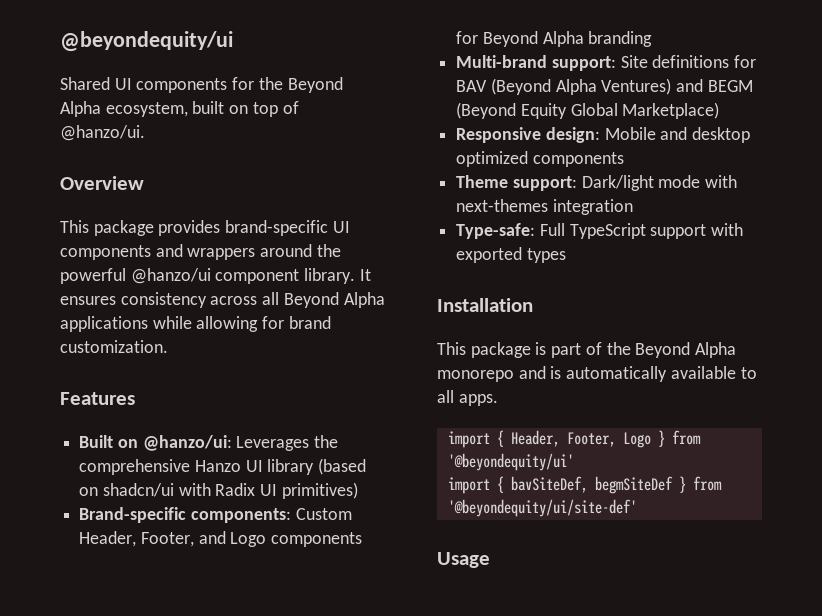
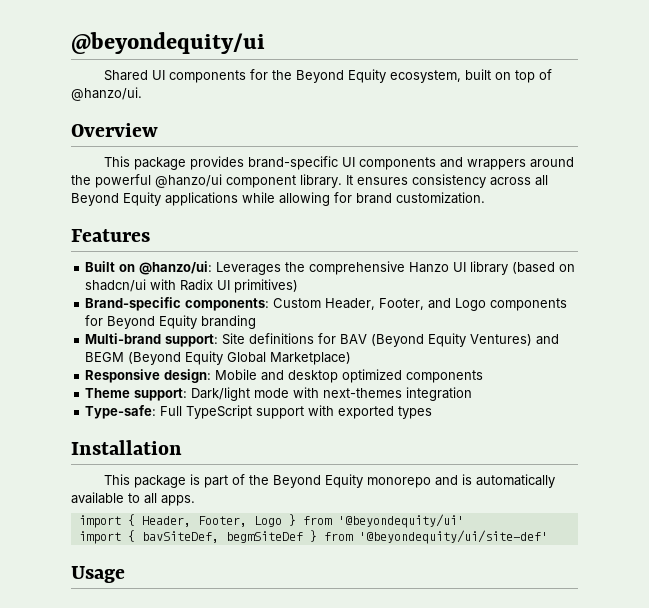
[60,101,101,117] Alpha -> [348,69,387,83] Equity
[343,292,385,308] Alpha -> [123,192,161,206] Equity
[542,31,584,47] Alpha -> [159,315,198,329] Equity
[555,79,597,95] Alpha -> [428,333,467,347] Equity
[695,342,737,358] Alpha -> [325,474,364,488] Equity

